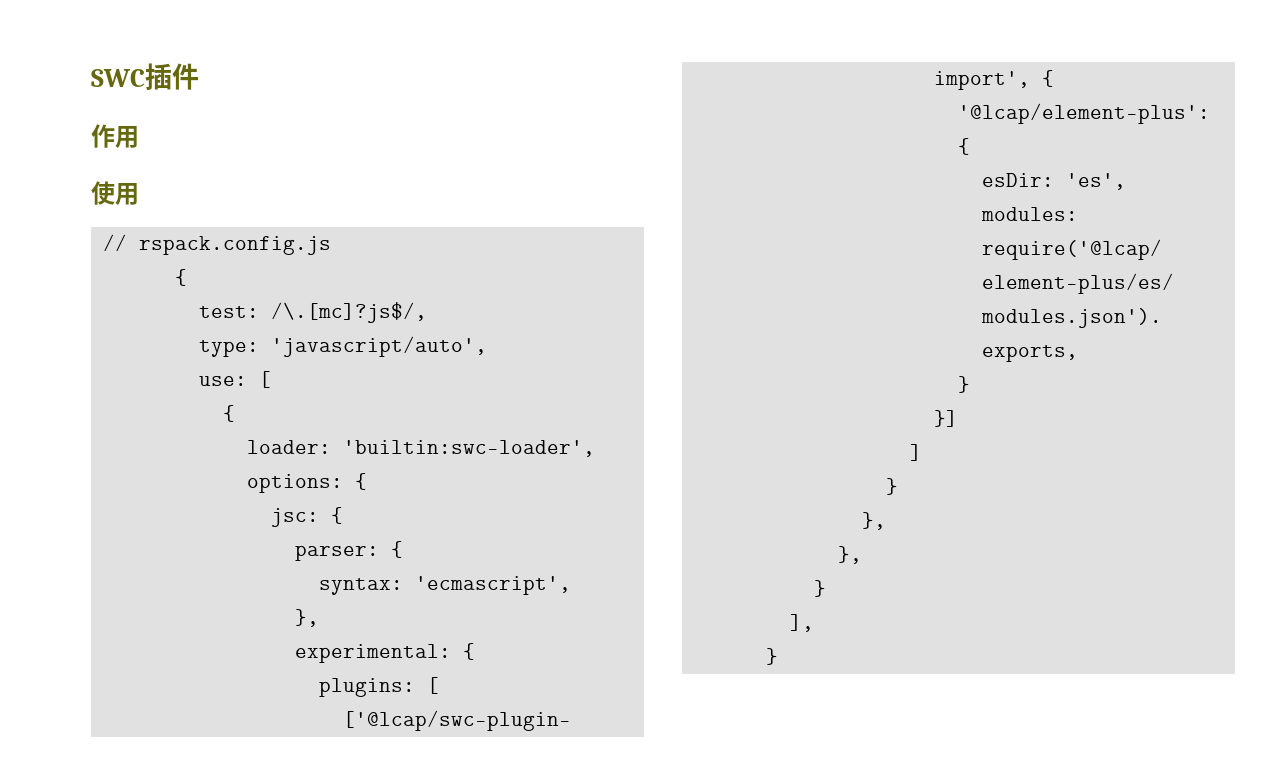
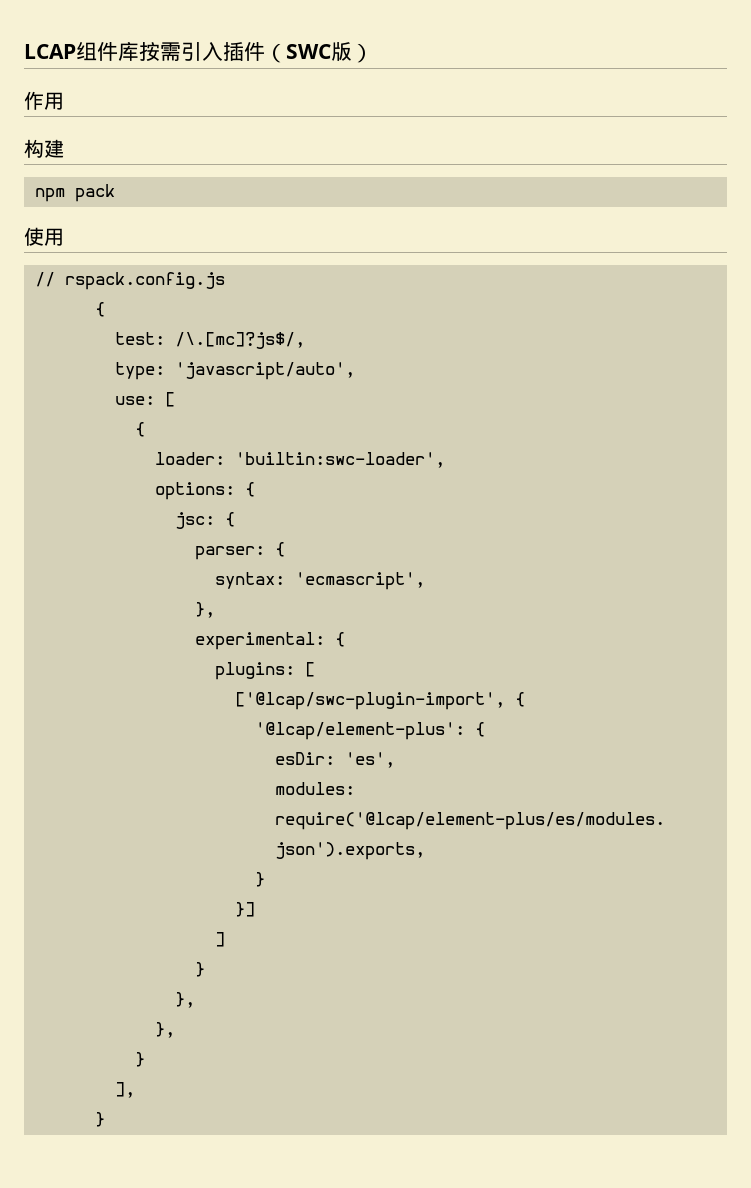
[91,69,145,87] SWC -> [24,41,223,61] LCAP组件库按需引入
(199, 76) none -> [265,42,373,63] （SWC版）
(139, 137) none -> [24,139,64,158] [34,184,115,202] // 构建 // npm pack

